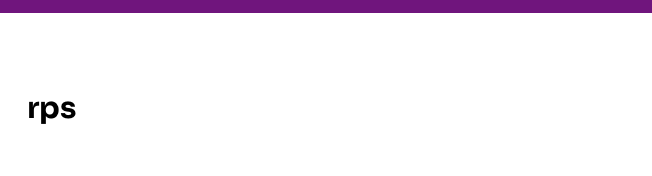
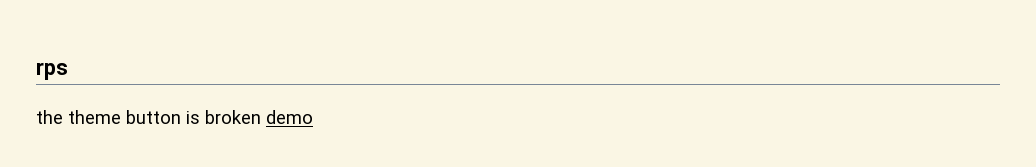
(76, 112) none -> [36,110,313,124] // the theme button is broken demo

